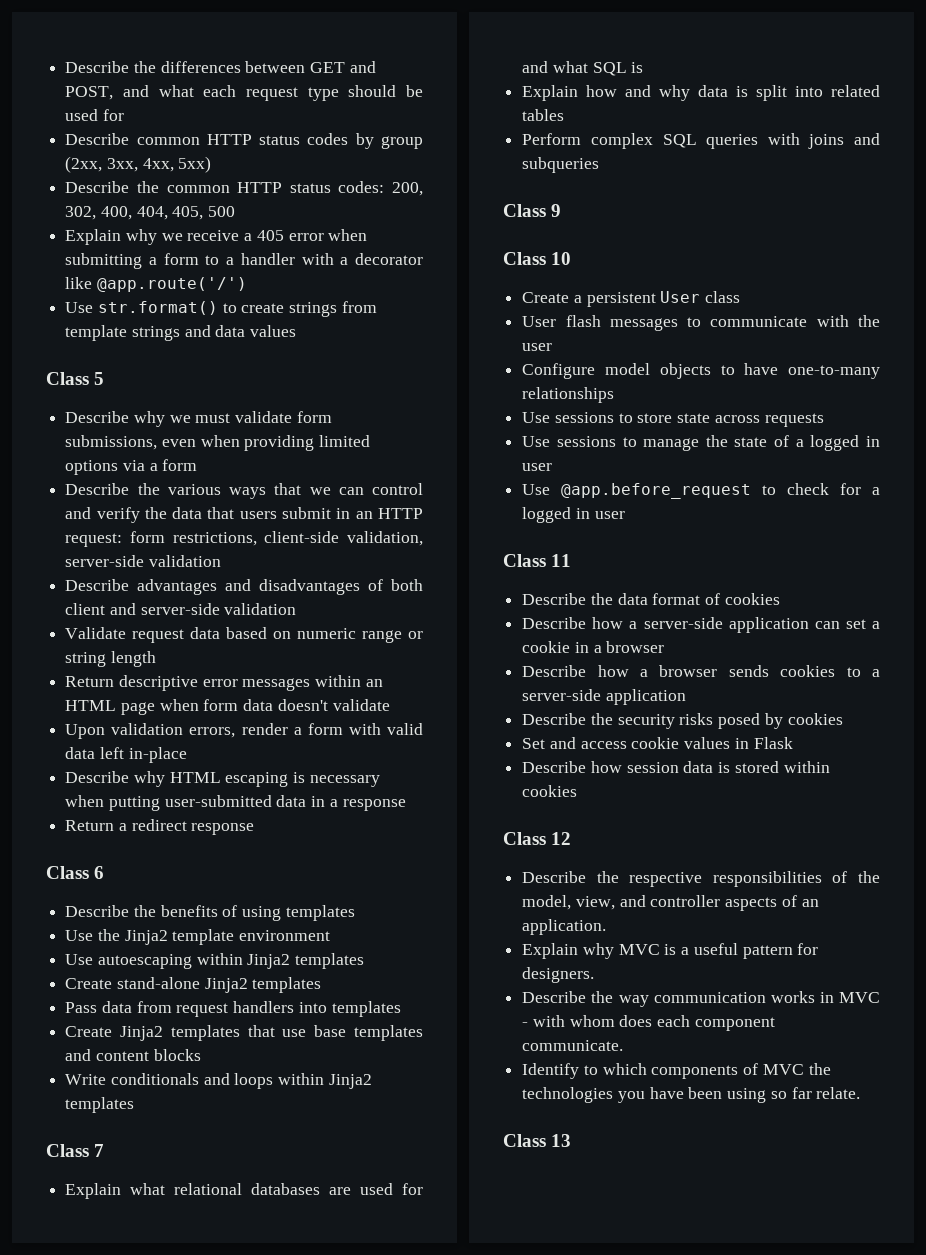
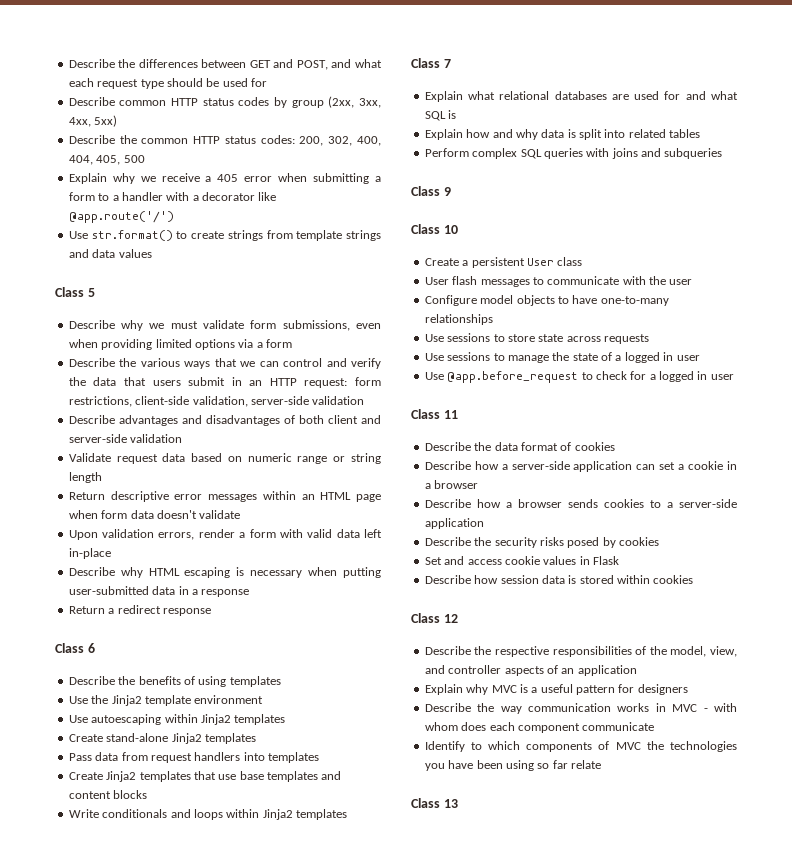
[522,919,607,935] application. -> [577,665,637,676] application
[522,967,595,983] designers. -> [637,684,688,695] designers
[522,1040,624,1051] communicate. -> [582,722,655,731] communicate
[816,1087,861,1099] relate. -> [571,760,601,769] relate

